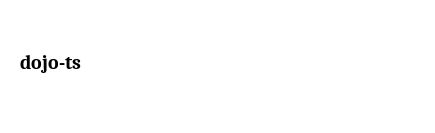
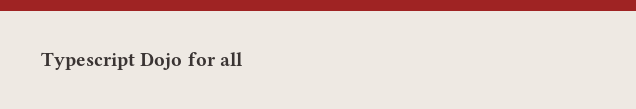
[20,54,81,73] dojo-ts -> [41,52,243,70] Typescript Dojo for all

